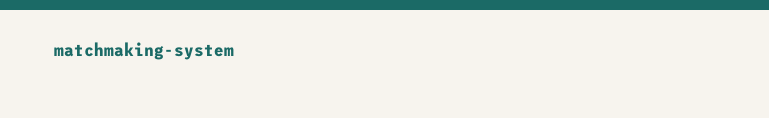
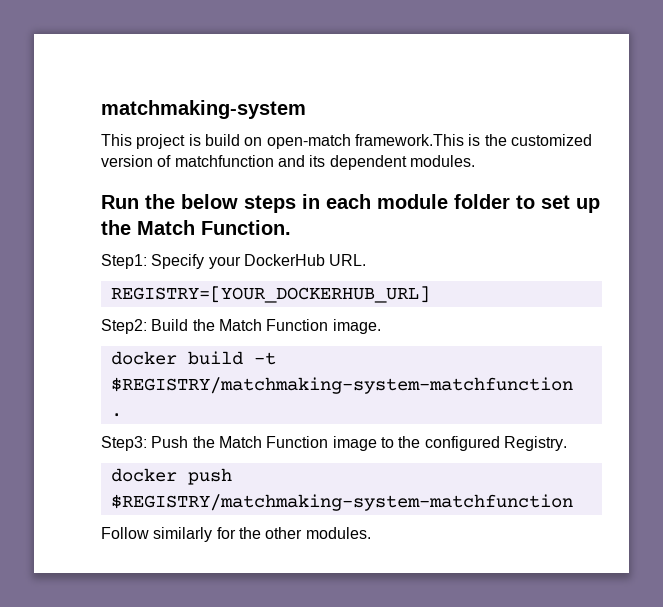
(234, 51) none -> [101,134,592,149] [101,155,475,170] [101,194,600,213] [101,220,291,235] [101,254,367,269] [110,286,430,303] [101,319,381,334] [110,351,276,365] [110,377,573,394] [110,413,122,417] [101,436,567,451] [110,468,232,485] [110,494,573,511] [101,527,371,542] // This project is build on open-match framework.This is the customized version of matchfunction and its dependent modules. // Run the below steps in each module folder to set up the Match Function. // Step1: Specify your DockerHub URL. // REGISTRY=[YOUR_DOCKERHUB_URL] // Step2: Build the Match Function image. // docker build -t $REGISTRY/matchmaking-system-matchfunction . // Step3: Push the Match Function image to the configured Registry. // docker push $REGISTRY/matchmaking-system-matchfunction // Follow similarly for the other modules.

